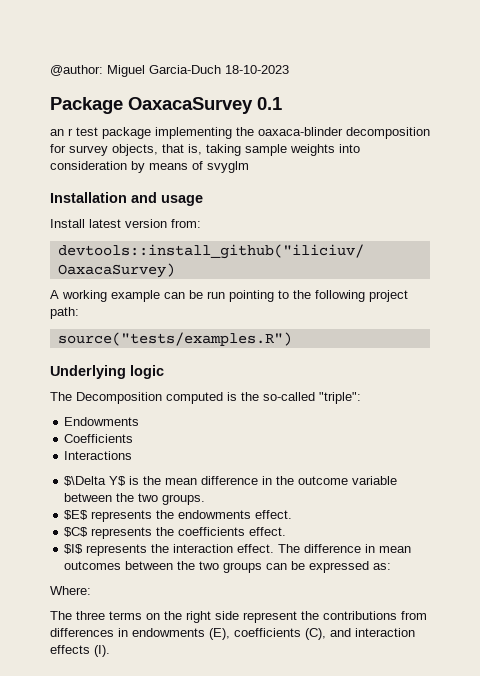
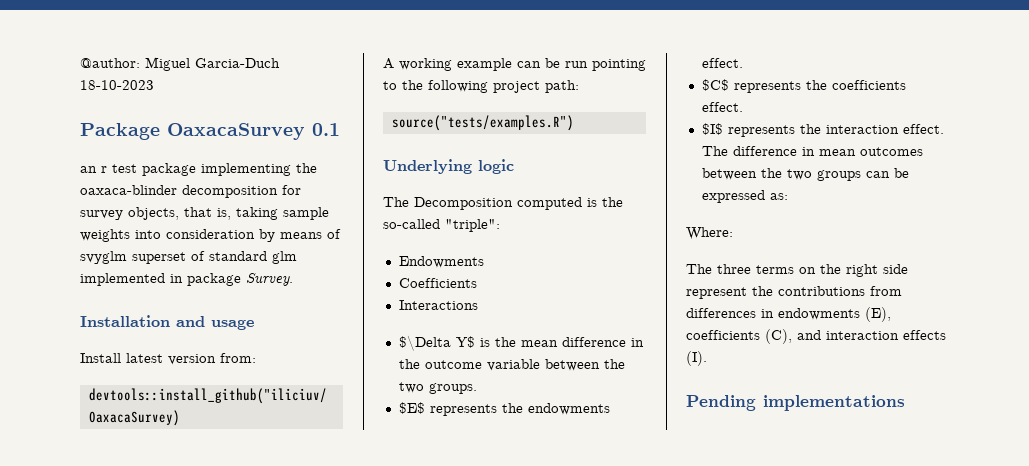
(249, 167) none -> [132,251,297,264] [80,273,293,286] superset of standard glm implemented in package Survey.
(110, 651) none -> [686,395,905,411] // Pending implementations

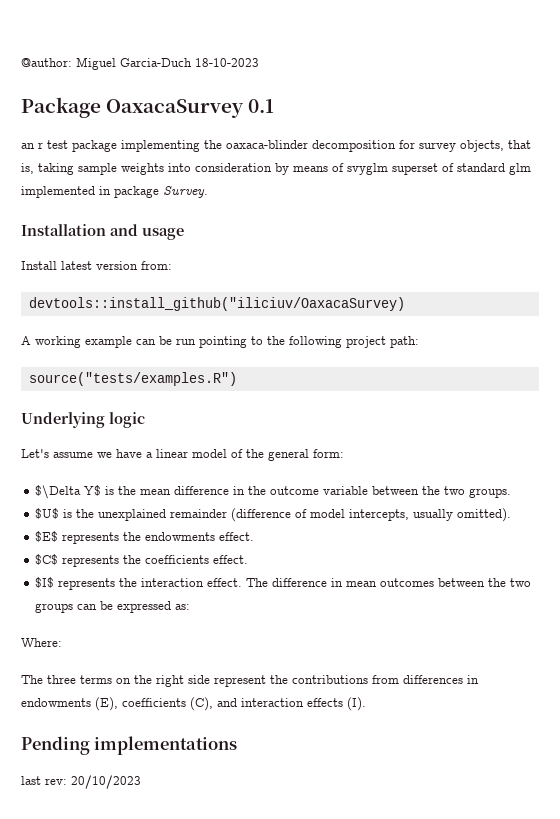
[383,197,623,210] [383,219,500,232] [398,256,484,268] [398,278,477,288] [398,300,478,310] The Decomposition computed is the so-called "triple": // Endowments // Coefficients // Interactions -> [21,449,344,461] Let's assume we have a linear model of the general form:
(477, 388) none -> [35,508,512,522] // $U$ is the unexplained remainder (difference of model intercepts, usually omitted).
(905, 403) none -> [21,775,141,789] // last rev: 20/10/2023

